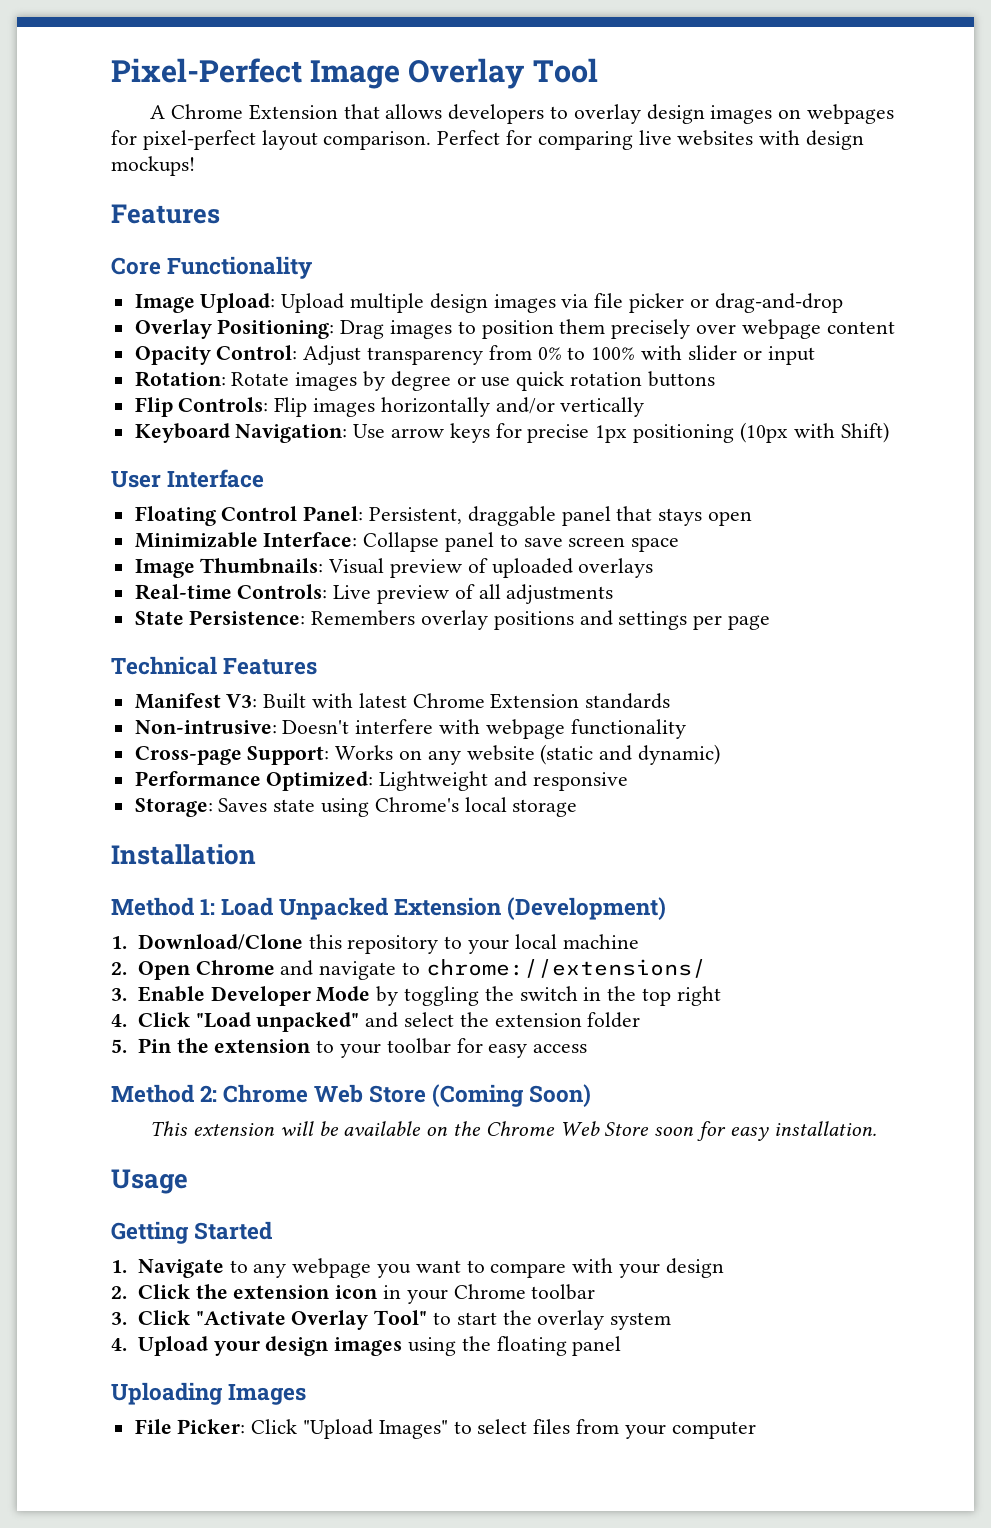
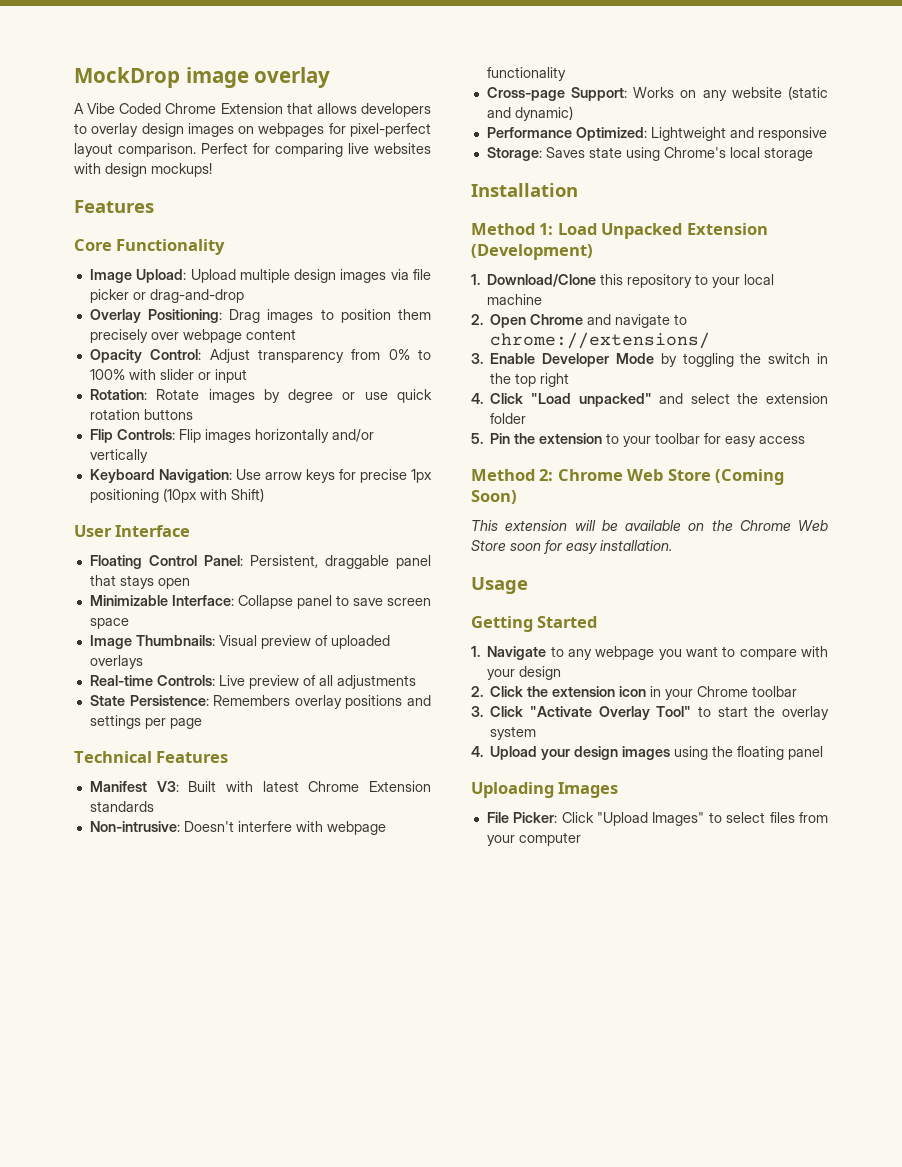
[111,58,598,89] Pixel-Perfect Image Overlay Tool -> [74,67,331,88] MockDrop image overlay
(166, 112) none -> [87,103,162,114] Vibe Coded

